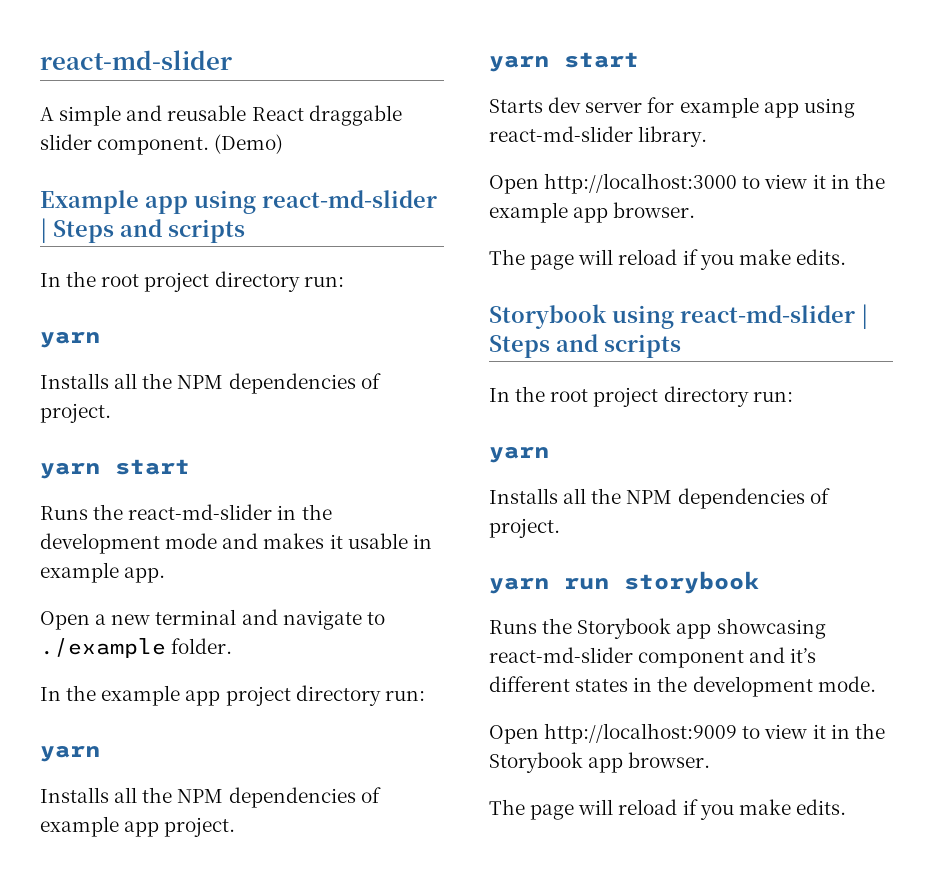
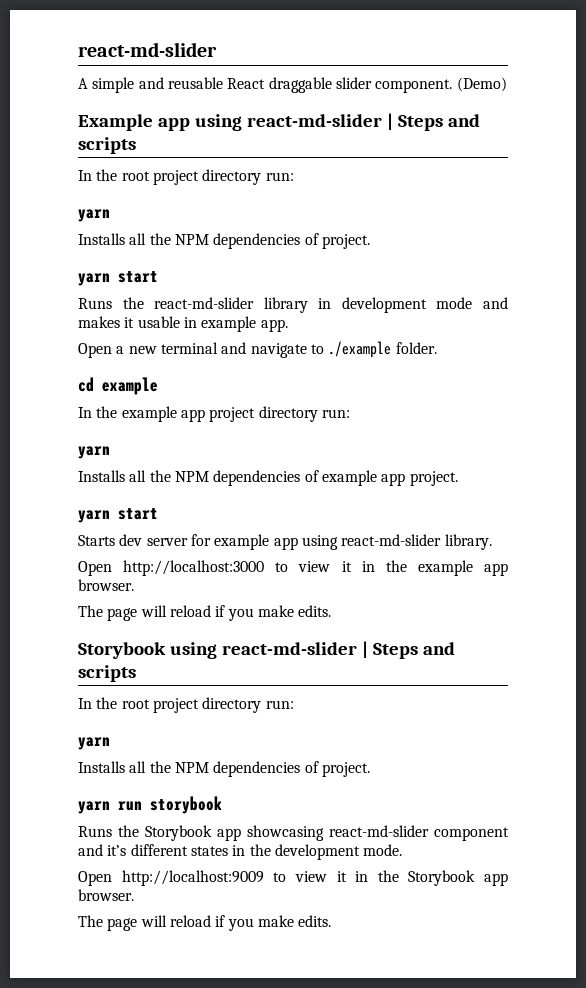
[277,504,332,520] in the -> [263,297,332,313] library in
(233, 646) none -> [78,377,158,395] // cd example

